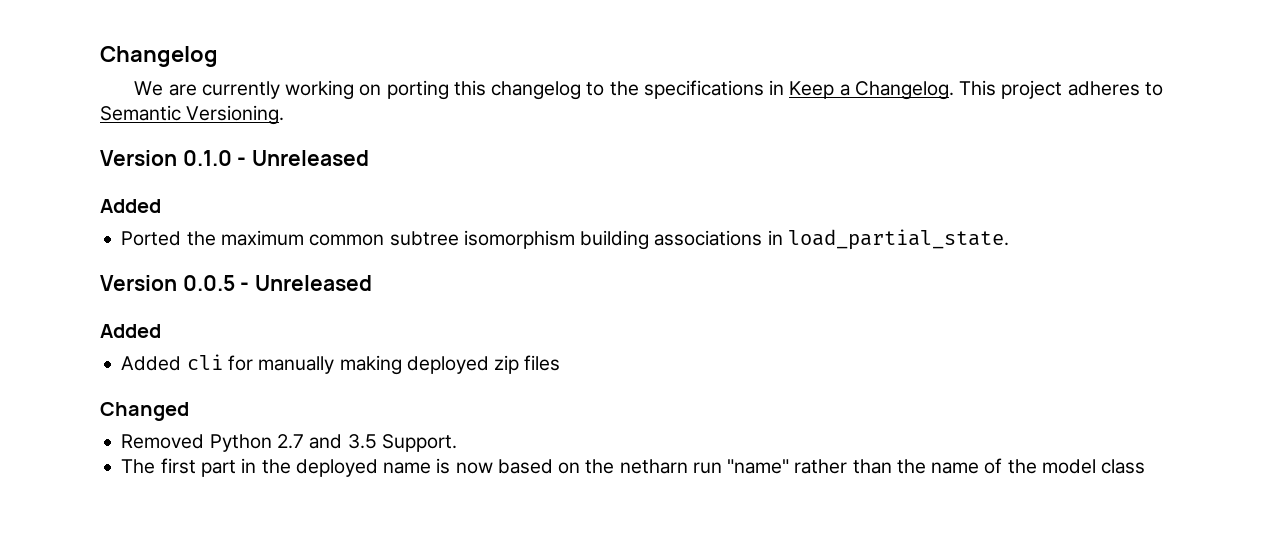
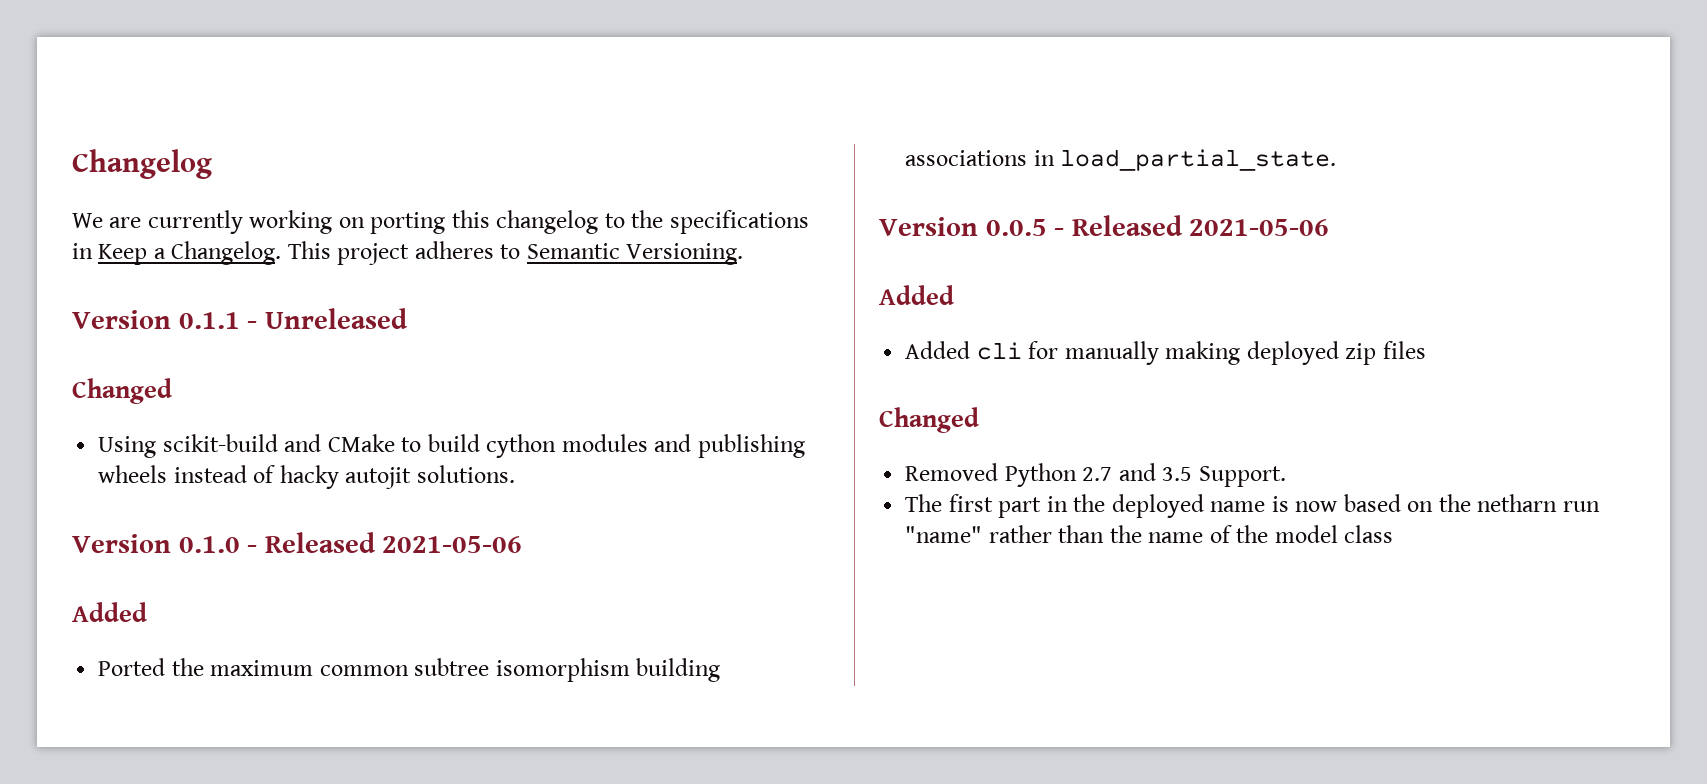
(285, 115) none -> [72,308,408,329] [72,378,172,404] [98,434,805,458] [98,465,515,489] // Version 0.1.1 - Unreleased // Changed // Using scikit-build and CMake to build cython modules and publishing wheels instead of hacky autojit solutions.
[252,150,370,166] Unreleased -> [264,532,523,553] Released 2021-05-06
[255,275,373,291] Unreleased -> [1071,215,1330,236] Released 2021-05-06

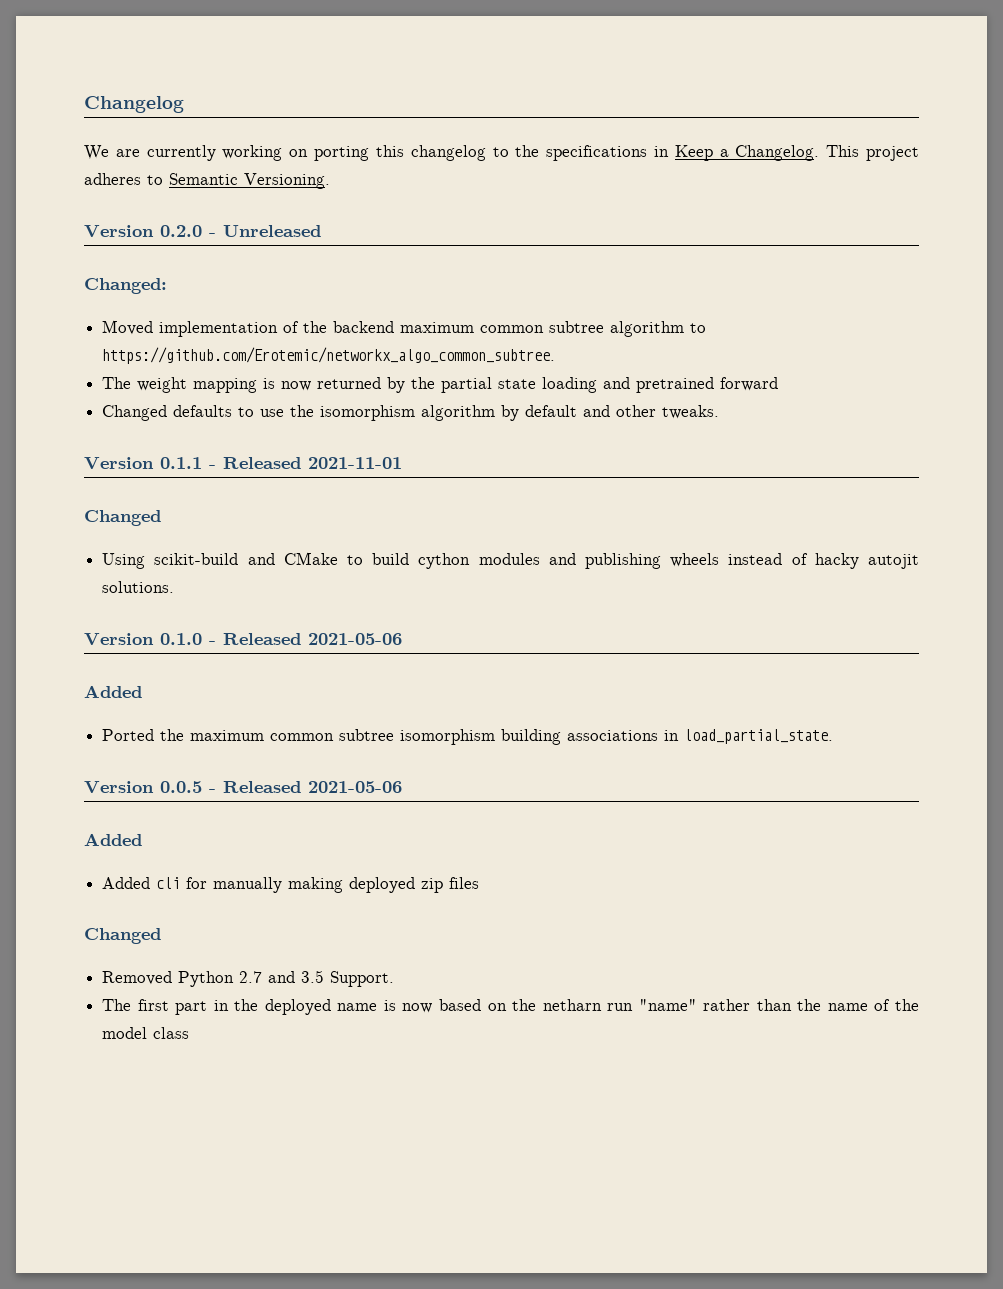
(744, 254) none -> [84,225,321,237] [84,278,167,294] [102,320,707,337] [102,347,556,364] [102,377,779,393] [102,405,720,421] // Version 0.2.0 - Unreleased // Changed: // Moved implementation of the backend maximum common subtree algorithm to https://github.com/Erotemic/networkx_algo_common_subtree. // The weight mapping is now returned by the partial state loading and pretrained forward // Changed defaults to use the isomorphism algorithm by default and other tweaks.
[264,308,408,329] Unreleased -> [223,457,402,469] Released 2021-11-01

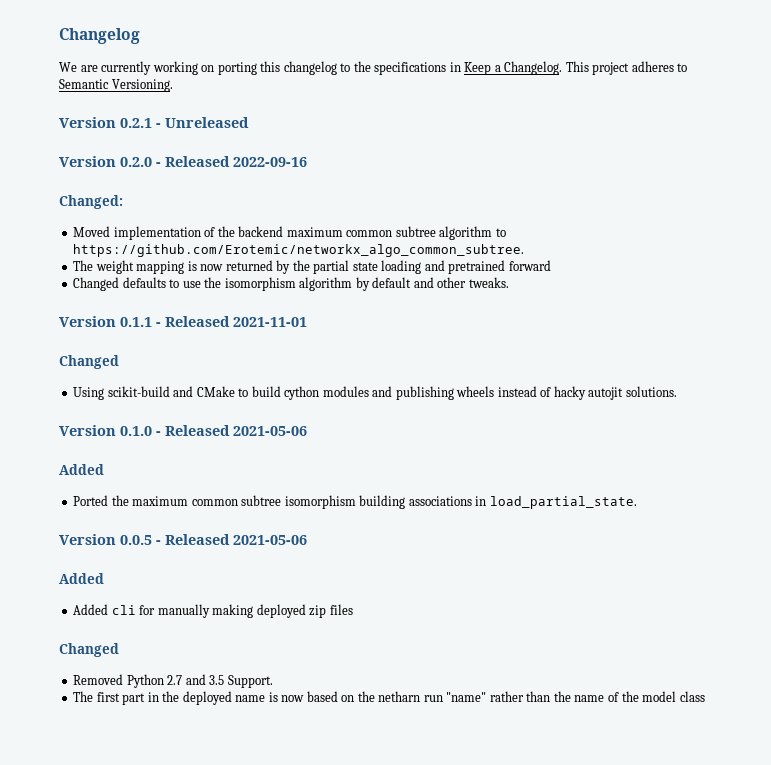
(330, 181) none -> [59,117,249,128] // Version 0.2.1 - Unreleased
[223,225,321,237] Unreleased -> [165,156,307,167] Released 2022-09-16

